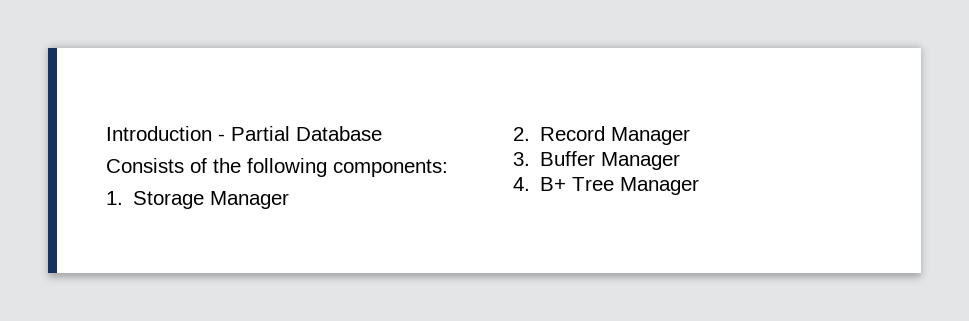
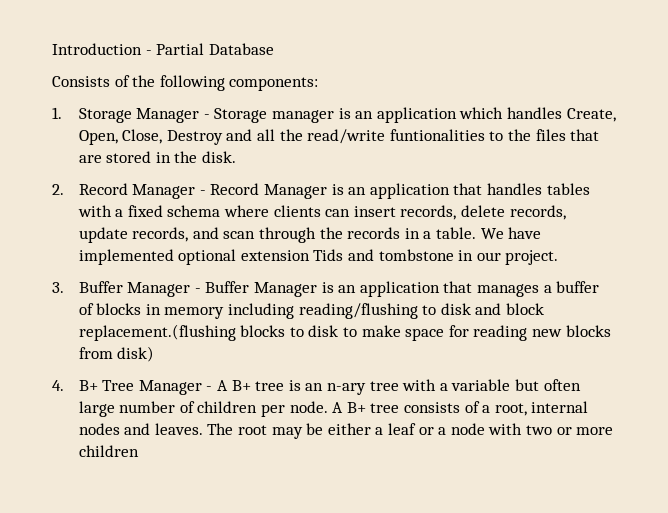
[513,126,691,145] [513,151,681,170] [513,177,700,195] // 2. Record Manager // 3. Buffer Manager // 4. B+ Tree Manager -> [203,107,616,123] [78,129,600,145] [78,151,237,163] [52,183,590,199] [77,205,566,220] [78,227,542,243] [78,249,559,265] [52,281,600,297] [78,303,544,319] [78,324,611,341] [78,346,155,362] [52,379,581,395] [78,401,589,417] [78,423,614,439] [78,445,139,457] - Storage manager is an application which handles Create, Open, Close, Destroy and all the read/write funtionalities to the files that are stored in the disk. // 2. Record Manager - Record Manager is an application that handles tables with a fixed schema where clients can insert records, delete records, update records, and scan through the records in a table. We have implemented optional extension Tids and tombstone in our project. // 3. Buffer Manager - Buffer Manager is an application that manages a buffer of blocks in memory including reading/flushing to disk and block replacement.(flushing blocks to disk to make space for reading new blocks from disk) // 4. B+ Tree Manager - A B+ tree is an n-ary tree with a variable but often large number of children per node. A B+ tree consists of a root, internal nodes and leaves. The root may be either a leaf or a node with two or more children

